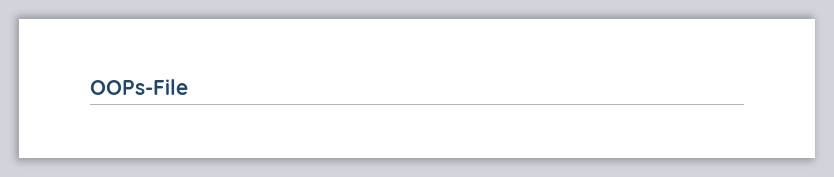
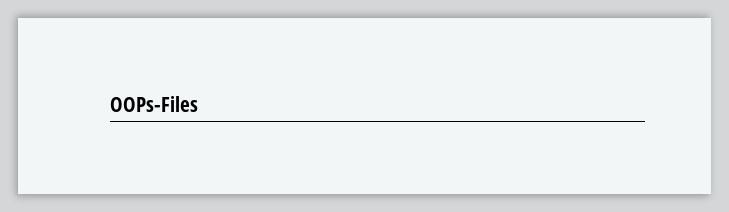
[90,79,188,95] OOPs-File -> [110,96,198,112] OOPs-Files

